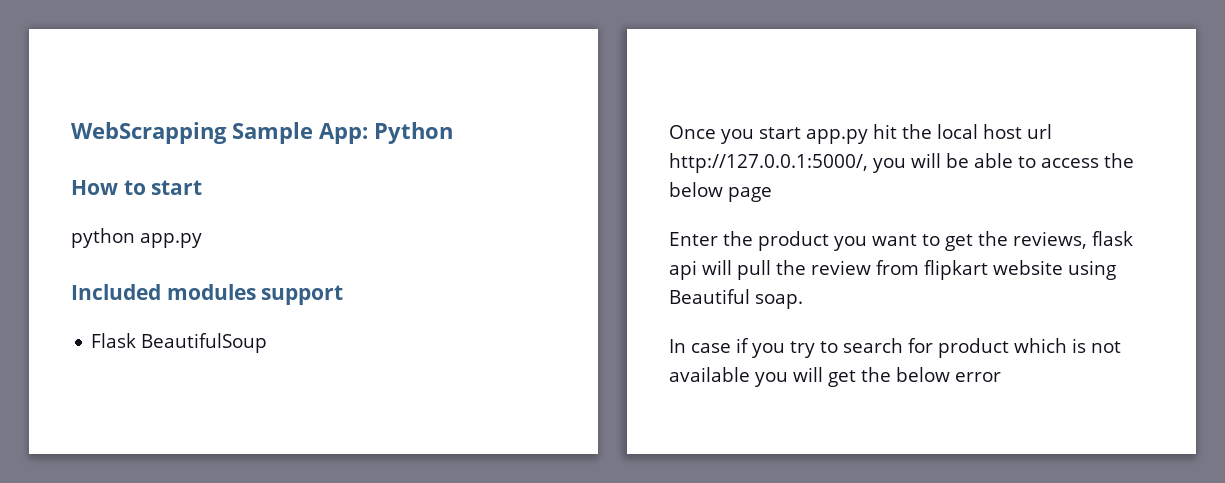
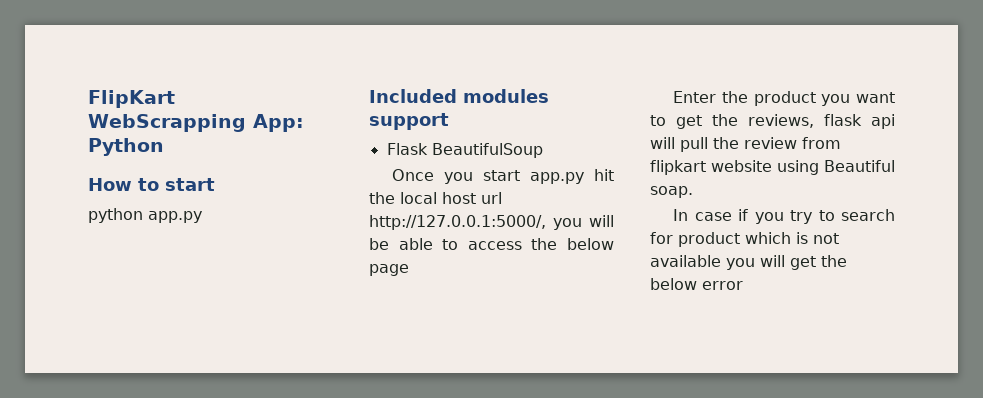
[71,122,313,144] WebScrapping Sample -> [88,90,175,108] [88,114,246,132] FlipKart WebScrapping

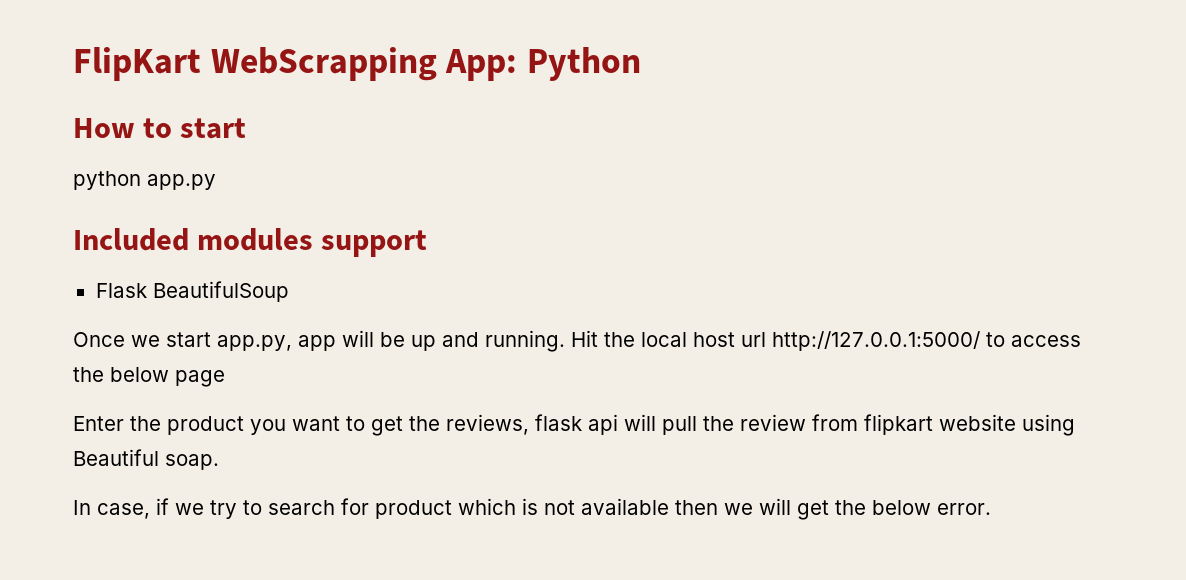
[444,169,614,184] [369,192,502,204] [369,215,614,230] [369,238,433,250] you start app.py hit the local host url http://127.0.0.1:5000/, you will be able -> [131,330,980,352] we start app.py, app will be up and running. Hit the local host url http://127.0.0.1:5000/
[694,209,784,224] case if you -> [97,498,204,519] case, if we
[726,258,755,270] you -> [675,500,753,515] then we
[702,281,743,290] error -> [937,503,991,515] error.

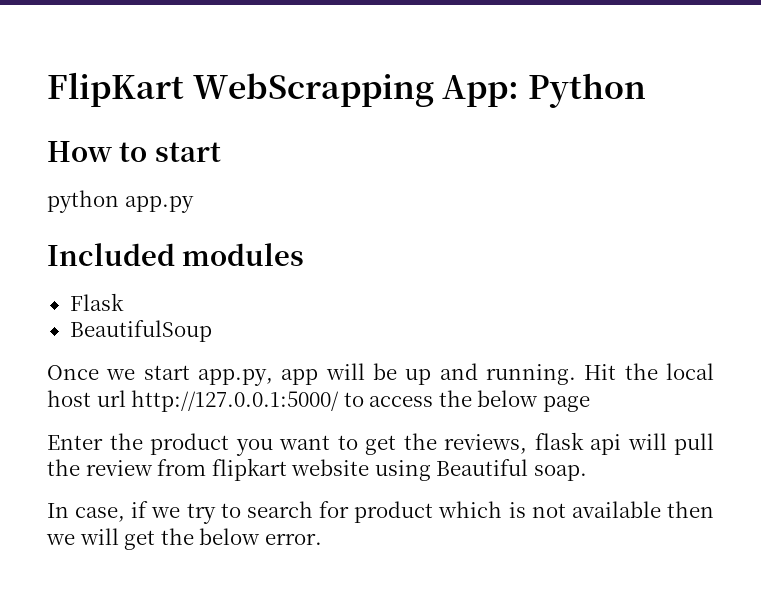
[321,230,428,257] support -> (305, 254) none
(147, 290) none -> (124, 302) //

